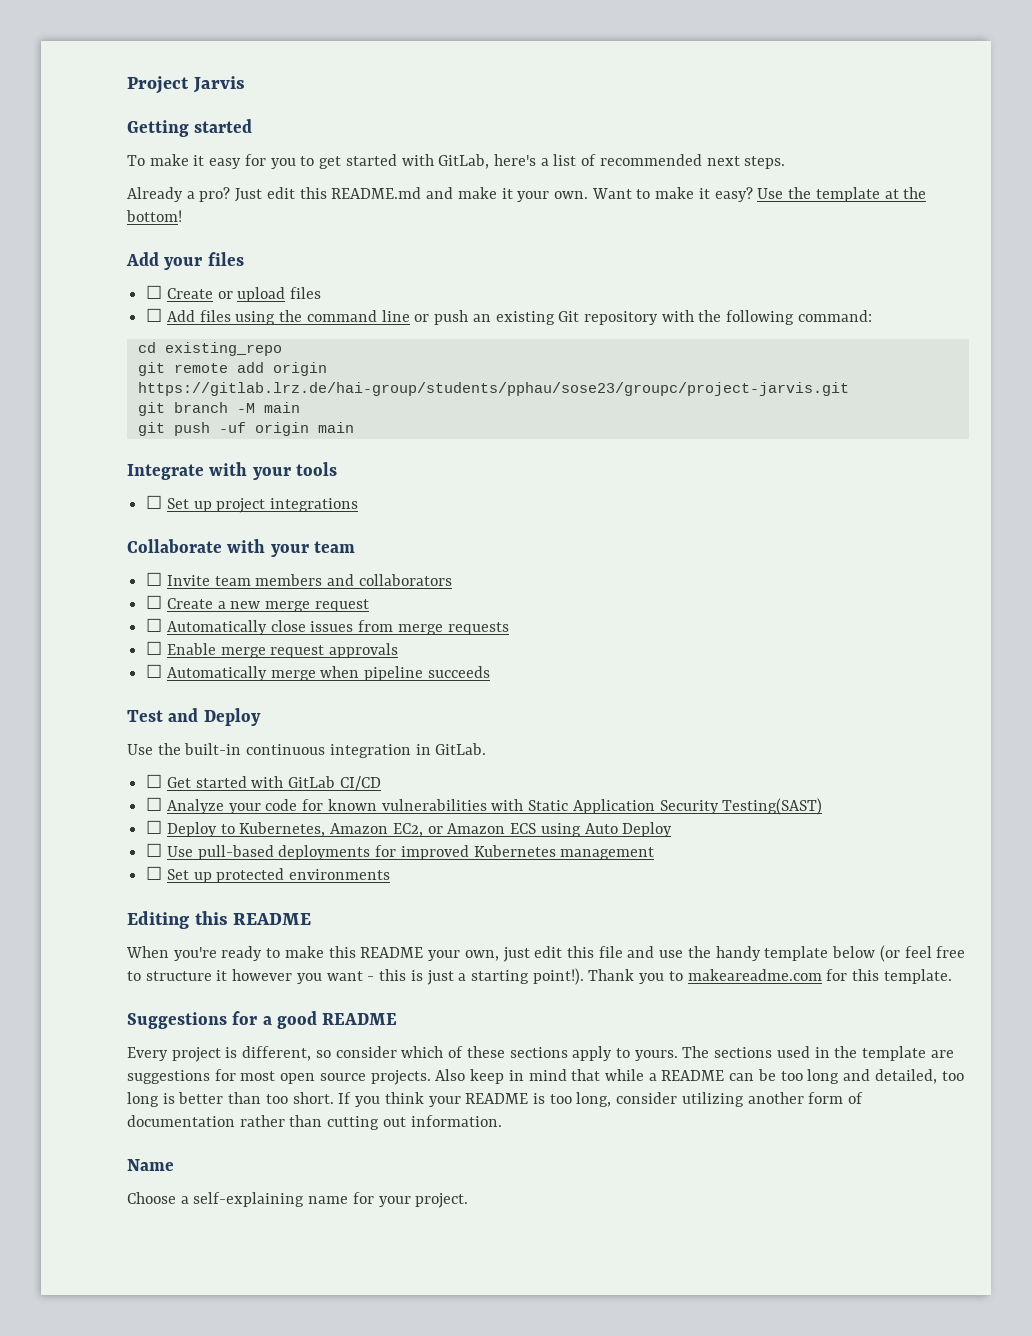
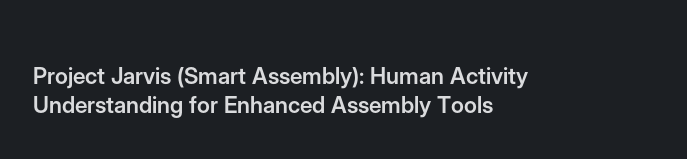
[127,119,253,137] [127,154,786,169] [127,187,927,202] [126,210,182,222] [126,252,244,270] [146,285,322,302] [146,308,872,325] [137,342,282,356] [137,362,327,376] [137,382,849,396] [137,402,300,416] [137,422,354,436] [127,462,337,480] [146,495,359,513] [127,539,355,557] [146,572,452,586] [146,595,369,612] [146,618,509,635] [146,641,399,658] [146,664,490,681] [127,708,261,726] [127,743,487,758] [146,774,381,790] [146,797,823,815] [146,820,673,837] [146,843,655,860] [146,866,391,883] [127,911,312,929] [126,945,966,962] [127,968,952,985] [127,1011,398,1029] [127,1046,954,1062] [127,1069,964,1085] [127,1092,864,1107] [127,1115,502,1130] [127,1159,174,1171] [127,1192,469,1208] // Getting started // To make it easy for you to get started with GitLab, here's a list of recommended next steps. // Already a pro? Just edit this README.md and make it your own. Want to make it easy? Use the template at the bottom! // Add your files // ☐ Create or upload files // ☐ Add files using the command line or push an existing Git repository with the following command: // cd existing_repo // git remote add origin https://gitlab.lrz.de/hai-group/students/pphau/sose23/groupc/project-jarvis.git // git branch -M main // git push -uf origin main // Integrate with your tools // ☐ Set up project integrations // Collaborate with your team // ☐ Invite team members and collaborators // ☐ Create a new merge request // ☐ Automatically close issues from merge requests // ☐ Enable merge request approvals // ☐ Automatically merge when pipeline succeeds // Test and Deploy // Use the built-in continuous integration in GitLab. // ☐ Get started with GitLab CI/CD // ☐ Analyze your code for known vulnerabilities with Static Application Security Testing(SAST) // ☐ Deploy to Kubernetes, Amazon EC2, or Amazon ECS using Auto Deploy // ☐ Use pull-based deployments for improved Kubernetes management // ☐ Set up protected environments // Editing this README // When you're ready to make this README your own, just edit this file and use the handy template below (or feel free to structure it however you want - this is just a starting point!). Thank you to makeareadme.com for this template. // Suggestions for a good README // Every project is different, so consider which of these sections apply to yours. The sections used in the template are suggestions for most open source projects. Also keep in mind that while a README can be too long and detailed, too long is better than too short. If you think your README is too long, consider utilizing another form of documentation rather than cutting out information. // Name // Choose a self-explaining name for your project. -> [177,67,529,89] [33,96,494,118] (Smart Assembly): Human Activity Understanding for Enhanced Assembly Tools

